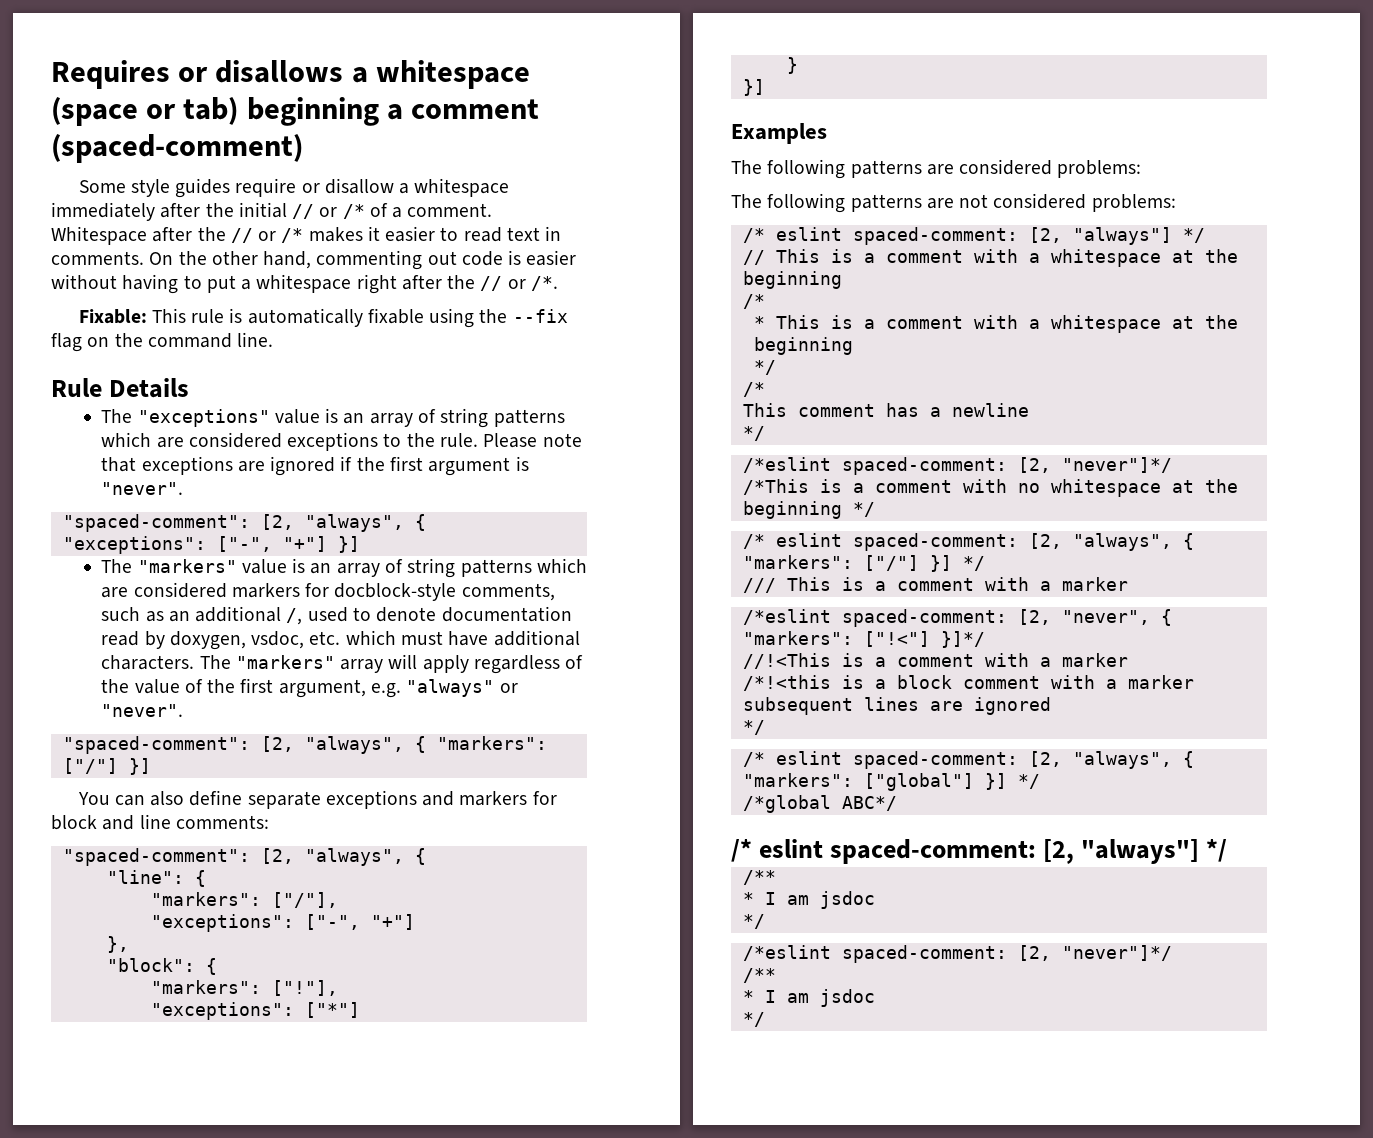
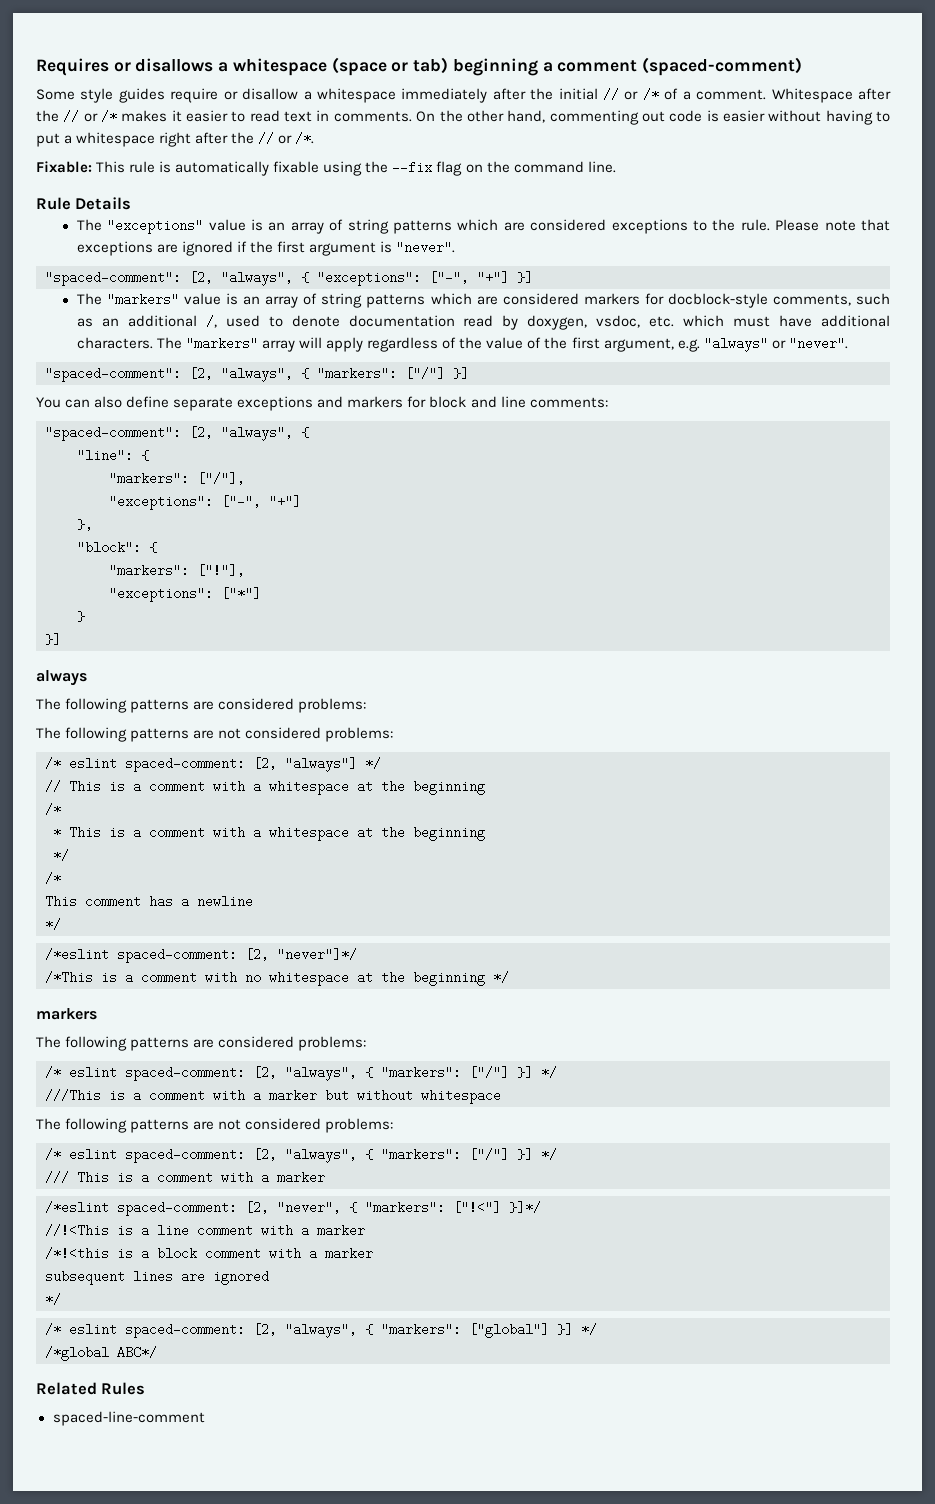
[731,123,827,144] Examples -> [36,670,87,686] always
(875, 509) none -> [36,1008,97,1020] [36,1036,367,1051] [45,1066,557,1081] [45,1089,501,1104] [36,1118,394,1133] // markers // The following patterns are considered problems: // /* eslint spaced-comment: [2, "always", { "markers": ["/"] }] */ // ///This is a comment with a marker but without whitespace // The following patterns are not considered problems:
(886, 662) none -> [157,1224,189,1237] line
[731,839,1228,864] [742,870,776,885] [742,891,875,909] [742,914,765,929] [742,945,1172,963] [742,968,776,983] [742,989,875,1007] [742,1012,765,1027] /* eslint spaced-comment: [2, "always"] */ // /** // * I am jsdoc // */ // /*eslint spaced-comment: [2, "never"]*/ // /** // * I am jsdoc // */ -> [36,1382,146,1395] [52,1411,205,1426] Related Rules // spaced-line-comment

